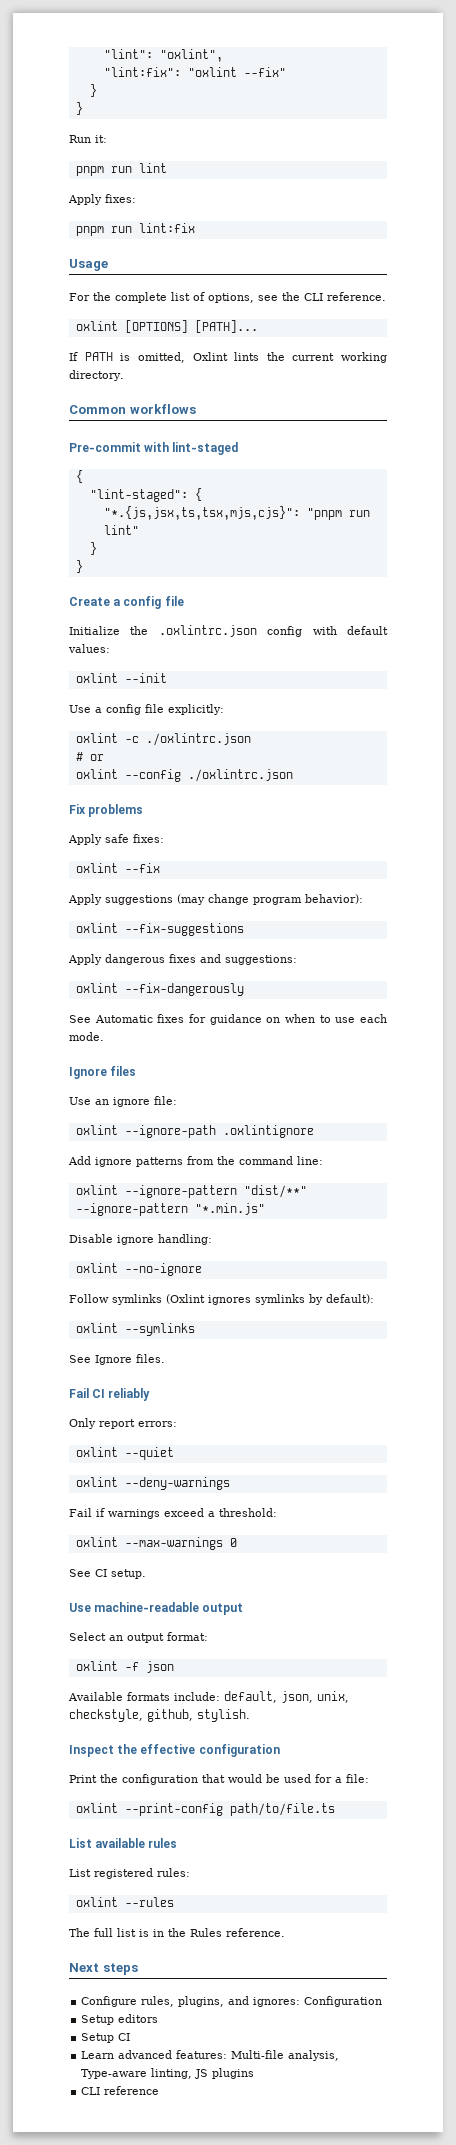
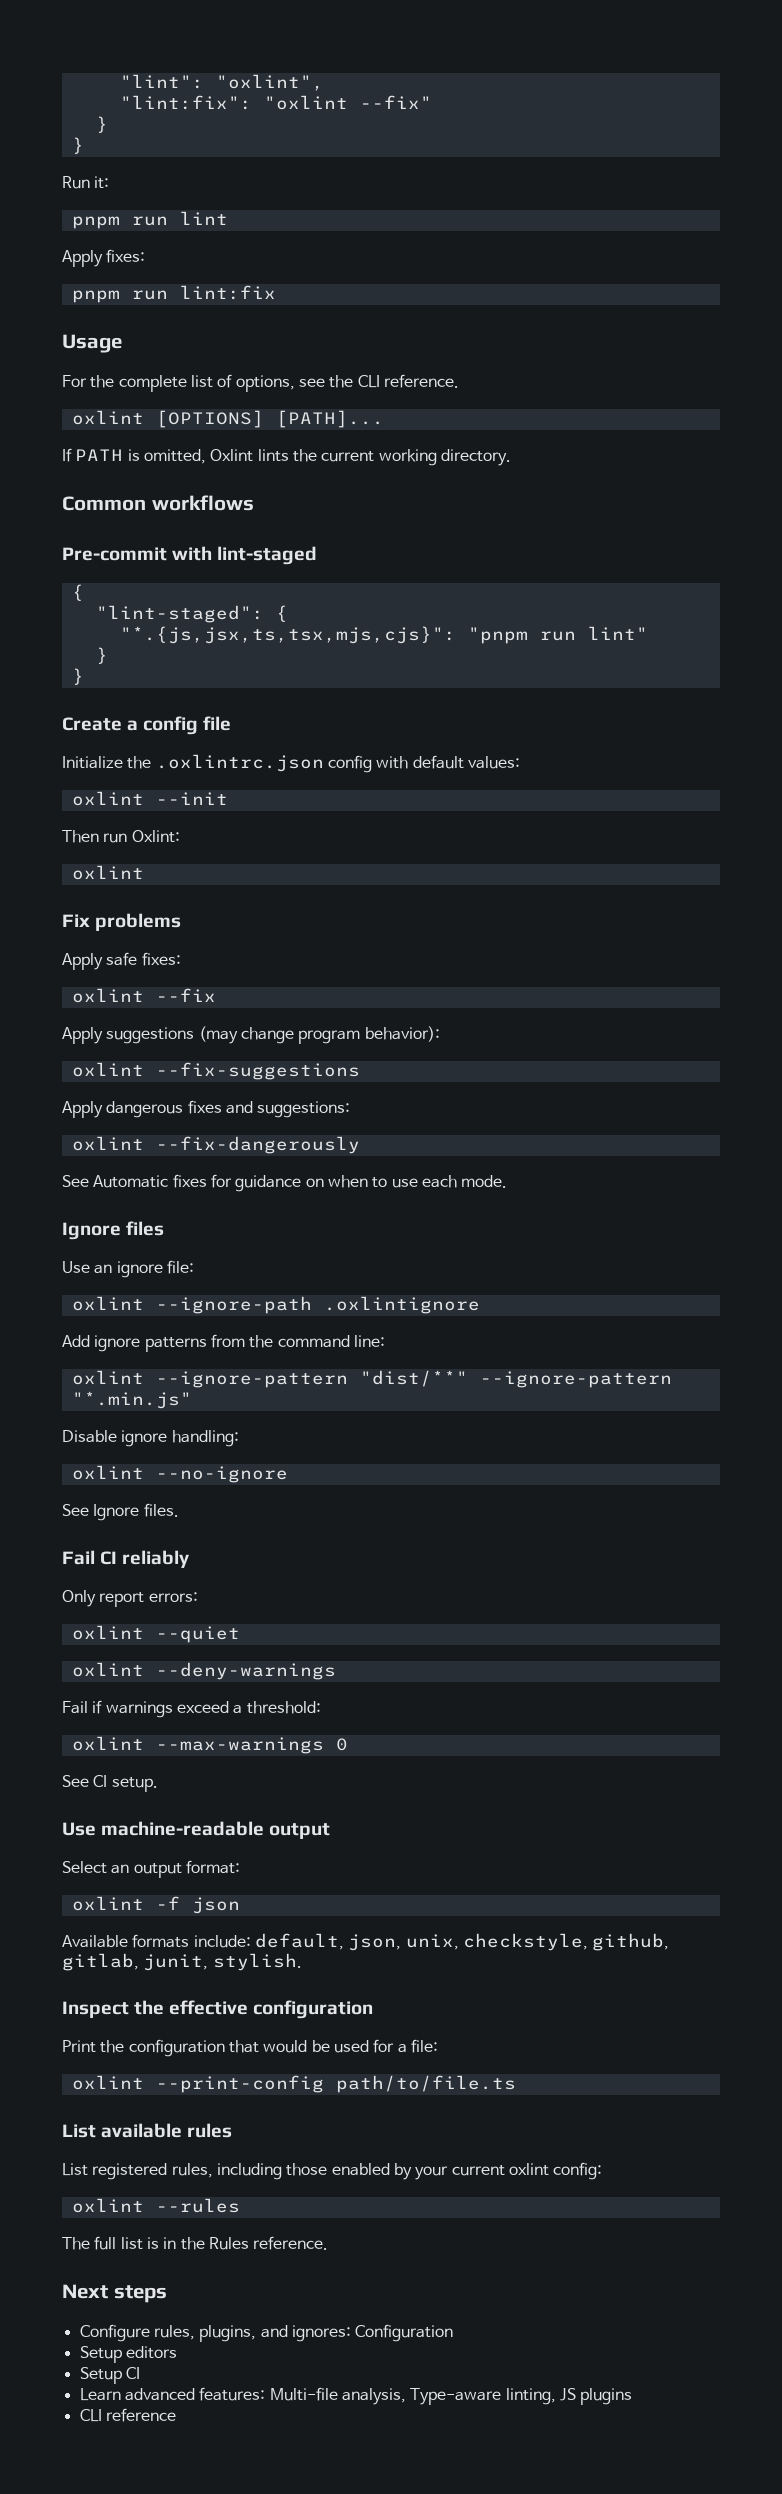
[69,704,224,715] [75,733,251,746] [75,752,104,761] [75,769,293,782] Use a config file explicitly: // oxlint -c ./oxlintrc.json // # or // oxlint --config ./oxlintrc.json -> [62,830,180,843] [71,865,144,880] Then run Oxlint: // oxlint
[69,1294,374,1305] [75,1323,195,1336] // Follow symlinks (Oxlint ignores symlinks by default): // oxlint --symlinks -> (288, 1474) none
(193, 1715) none -> [62,1953,209,1971] gitlab, junit,
[157,1868,190,1877] rules: -> [171,2162,603,2180] rules, including those enabled by your current oxlint config:

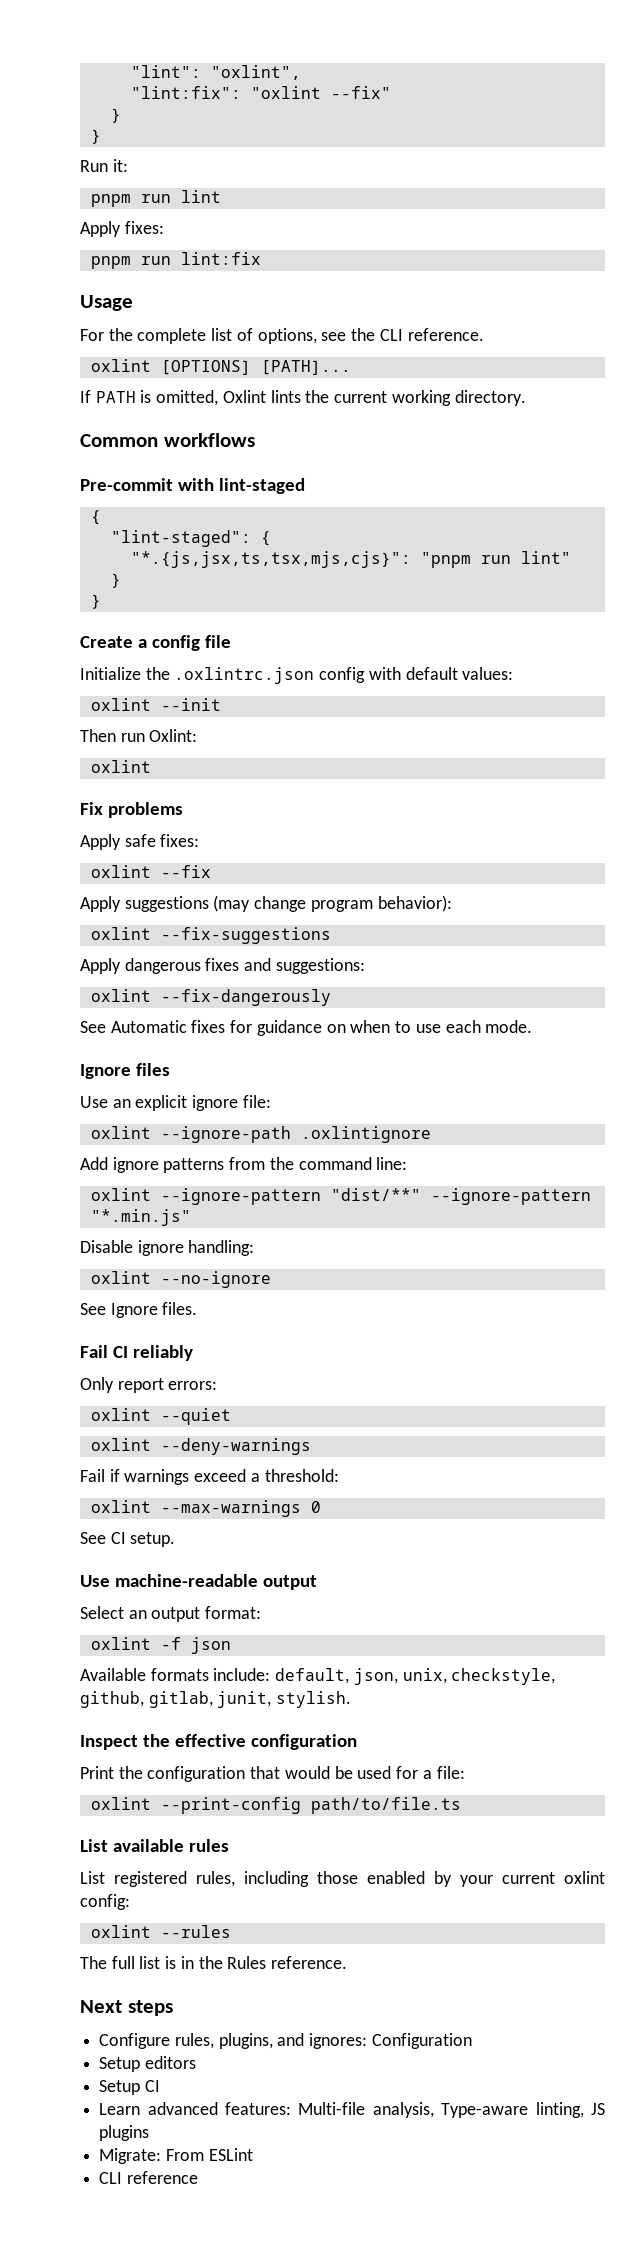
(113, 1269) none -> [135,1095,188,1111] explicit
(633, 2396) none -> [99,2148,253,2164] // Migrate: From ESLint

